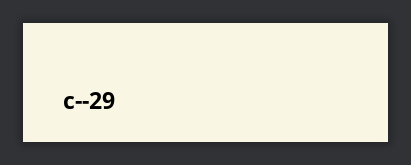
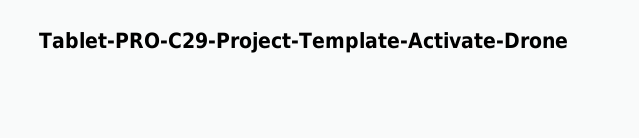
[63,92,115,109] c--29 -> [39,32,568,53] Tablet-PRO-C29-Project-Template-Activate-Drone

